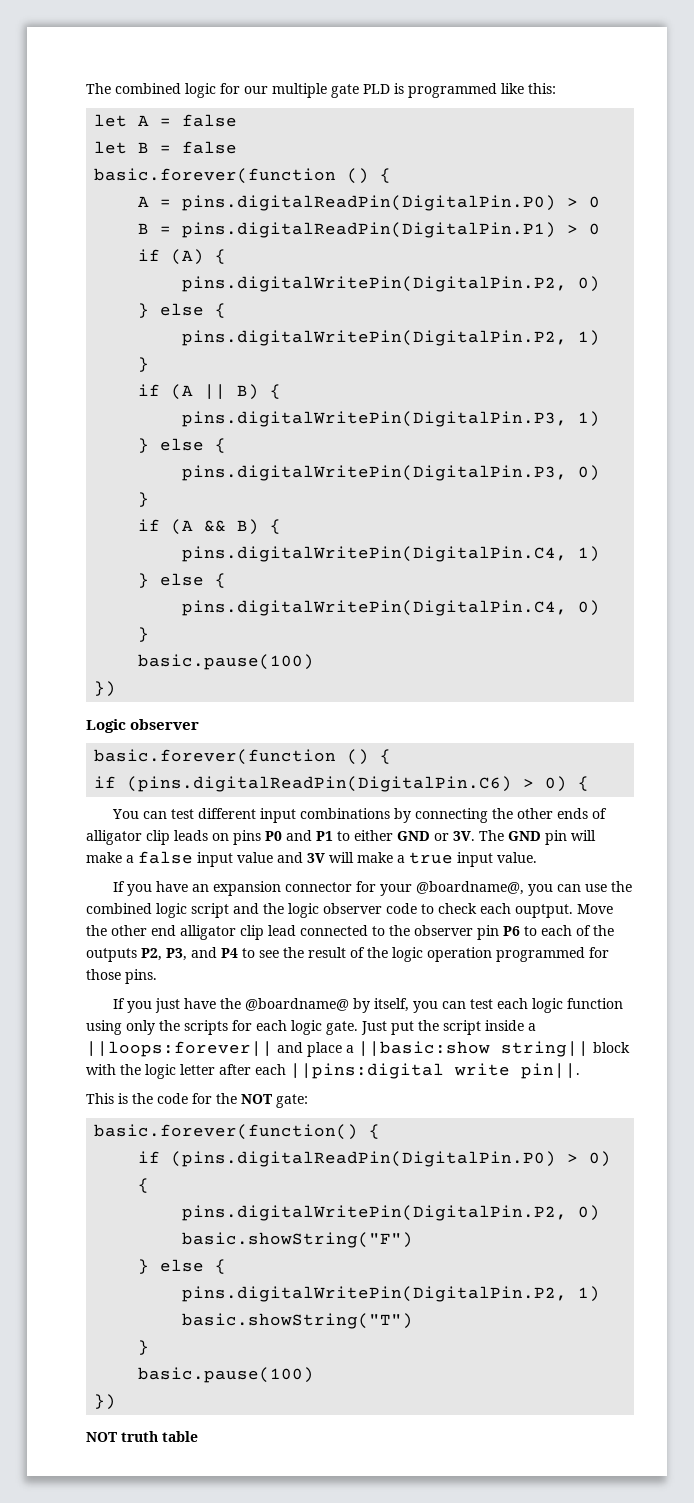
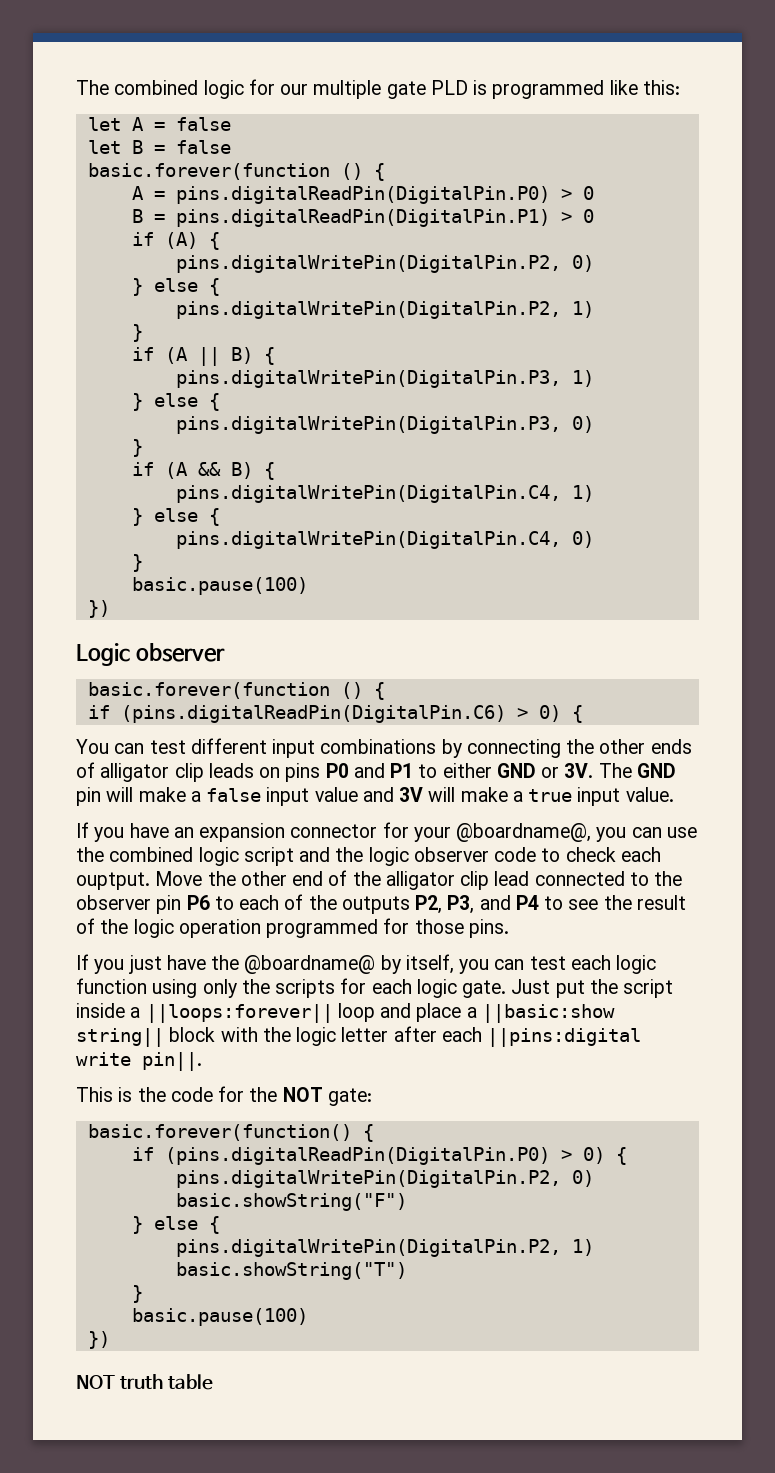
(176, 930) none -> [328,870,381,886] of the
(273, 1049) none -> [337,1003,375,1022] loop

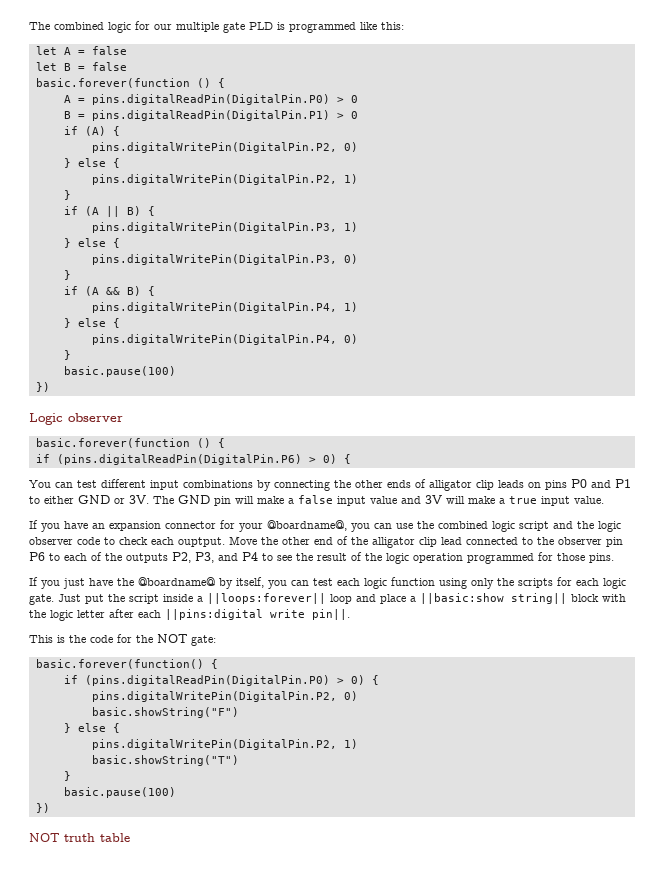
[175,485,594,503] [131,508,220,526] [175,531,561,549] pins.digitalWritePin(DigitalPin.C4, 1) // } else { // pins.digitalWritePin(DigitalPin.C4, -> [91,302,358,313] [63,318,120,328] [91,334,337,345] pins.digitalWritePin(DigitalPin.P4, 1) // } else { // pins.digitalWritePin(DigitalPin.P4,
[120,705,506,723] (pins.digitalReadPin(DigitalPin.C6) -> [56,454,302,465] (pins.digitalReadPin(DigitalPin.P6)

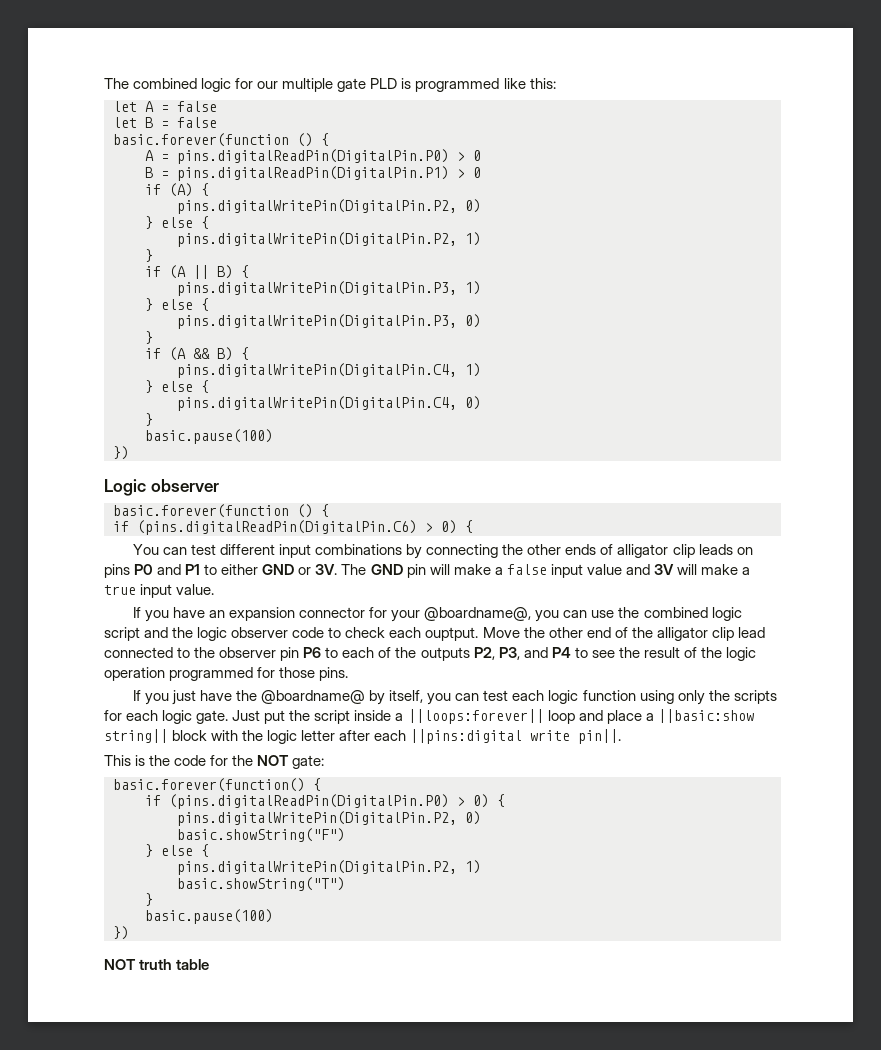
[91,302,358,313] [63,318,120,328] [91,334,337,345] pins.digitalWritePin(DigitalPin.P4, 1) // } else { // pins.digitalWritePin(DigitalPin.P4, -> [177,363,481,378] [145,380,209,393] [177,396,457,411] pins.digitalWritePin(DigitalPin.C4, 1) // } else { // pins.digitalWritePin(DigitalPin.C4,
[56,454,302,465] (pins.digitalReadPin(DigitalPin.P6) -> [137,520,417,535] (pins.digitalReadPin(DigitalPin.C6)

